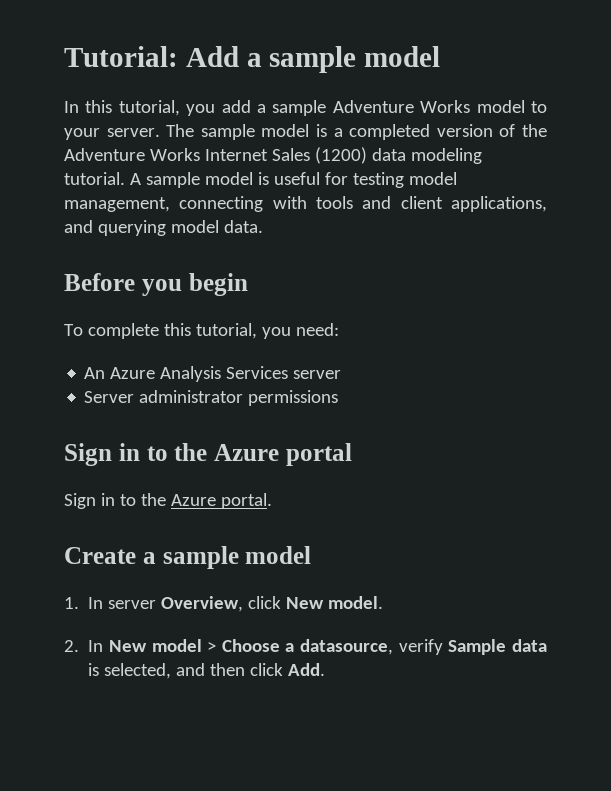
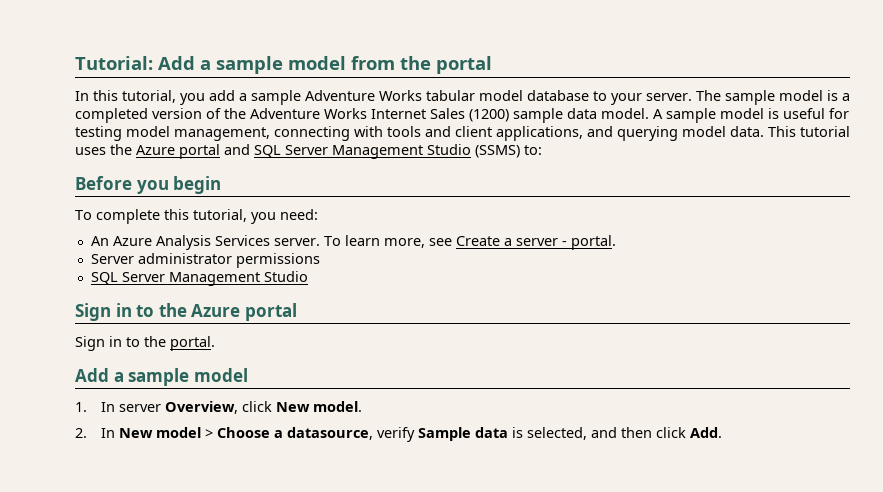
(441, 56) none -> [351,56,492,74] from the portal
[476,100,525,113] model -> [426,90,589,101] tabular model database
[371,148,482,164] [64,172,125,185] data modeling tutorial. -> [513,108,649,123] sample data model.
(263, 226) none -> [768,126,850,137] [75,144,542,159] This tutorial uses the Azure portal and SQL Server Management Studio (SSMS) to:
[293,370,342,379] server -> [273,235,616,250] server. To learn more, see Create a server - portal.
(339, 398) none -> [90,271,308,286] // SQL Server Management Studio
[170,493,272,509] [64,547,136,564] Azure portal. // Create -> [170,336,215,351] [75,368,109,382] portal. // Add

